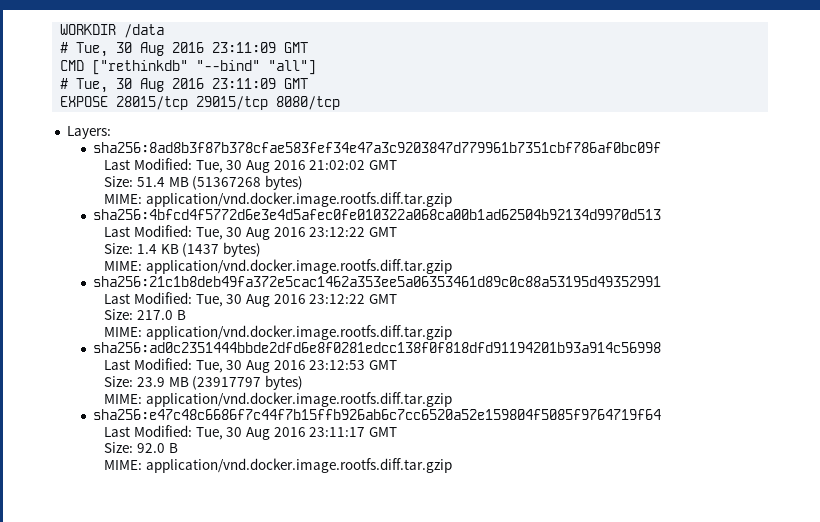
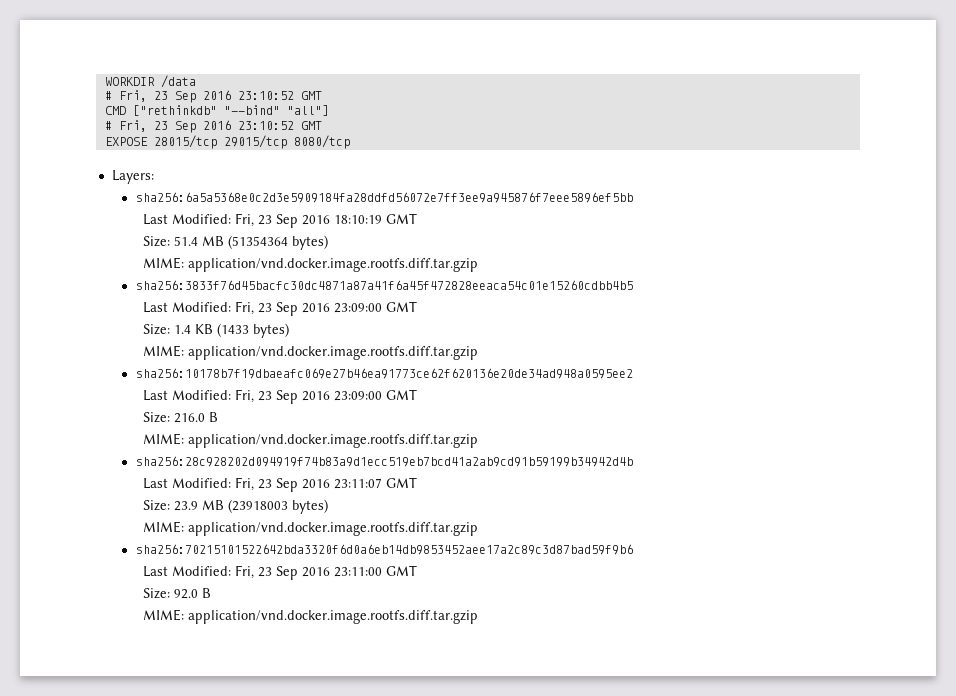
[76,42,277,57] Tue, 30 Aug 2016 23:11:09 -> [118,90,294,103] Fri, 23 Sep 2016 23:10:52
[76,78,277,93] Tue, 30 Aug 2016 23:11:09 -> [118,120,294,133] Fri, 23 Sep 2016 23:10:52
[93,142,662,153] [104,158,366,173] sha256:8ad8b3f87b378cfae583fef34e47a3c9203847d779961b7351cbf786af0bc09f // Last Modified: Tue, 30 Aug 2016 21:02:02 -> [135,192,633,203] [143,213,383,228] sha256:6a5a5368e0c2d3e5909184fa28ddfd56072e7ff3ee9a945876f7eee5896ef5bb // Last Modified: Fri, 23 Sep 2016 18:10:19
[192,175,304,190] [104,192,453,207] [93,209,662,220] [104,225,366,240] (51367268 bytes) // MIME: application/vnd.docker.image.rootfs.diff.tar.gzip // sha256:4bfcd4f5772d6e3e4d5afec0fe010322a068ca00b1ad62504b92134d9970d513 // Last Modified: Tue, 30 Aug 2016 23:12:22 -> [228,235,329,250] [143,257,479,272] [135,280,633,290] [143,301,383,316] (51354364 bytes) // MIME: application/vnd.docker.image.rootfs.diff.tar.gzip // sha256:3833f76d45bacfc30dc4871a87a41f6a45f472828eeaca54c01e15260cdbb4b5 // Last Modified: Fri, 23 Sep 2016 23:09:00
[182,242,262,257] [104,259,453,274] [93,276,662,287] [104,292,397,307] [104,309,174,320] (1437 bytes) // MIME: application/vnd.docker.image.rootfs.diff.tar.gzip // sha256:21c1b8deb49fa372e5cac1462a353ee5a06353461d89c0c88a53195d49352991 // Last Modified: Tue, 30 Aug 2016 23:12:22 GMT // Size: 217.0 -> [217,323,290,338] [143,345,479,360] [135,368,633,379] [143,389,418,404] [143,412,206,423] (1433 bytes) // MIME: application/vnd.docker.image.rootfs.diff.tar.gzip // sha256:10178b7f19dbaeafc069e27b46ea91773ce62f620136e20de34ad948a0595ee2 // Last Modified: Fri, 23 Sep 2016 23:09:00 GMT // Size: 216.0
[93,342,662,353] [104,358,366,373] sha256:ad0c2351444bbde2dfd6e8f0281edcc138f0f818dfd91194201b93a914c56998 // Last Modified: Tue, 30 Aug 2016 23:12:53 -> [135,456,633,467] [143,477,383,492] sha256:28c928202d094919f74b83a9d1ecc519eb7bcd41a2ab9cd91b59199b34942d4b // Last Modified: Fri, 23 Sep 2016 23:11:07
[192,375,304,390] [104,392,453,407] [93,409,662,420] [104,425,366,440] (23917797 bytes) // MIME: application/vnd.docker.image.rootfs.diff.tar.gzip // sha256:e47c48c6686f7c44f7b15ffb926ab6c7cc6520a52e159804f5085f9764719f64 // Last Modified: Tue, 30 Aug 2016 23:11:17 -> [228,499,329,514] [143,521,479,536] [135,544,633,555] [143,565,383,580] (23918003 bytes) // MIME: application/vnd.docker.image.rootfs.diff.tar.gzip // sha256:70215101522642bda3320f6d0a6eb14db9853452aee17a2c89c3d87bad59f9b6 // Last Modified: Fri, 23 Sep 2016 23:11:00

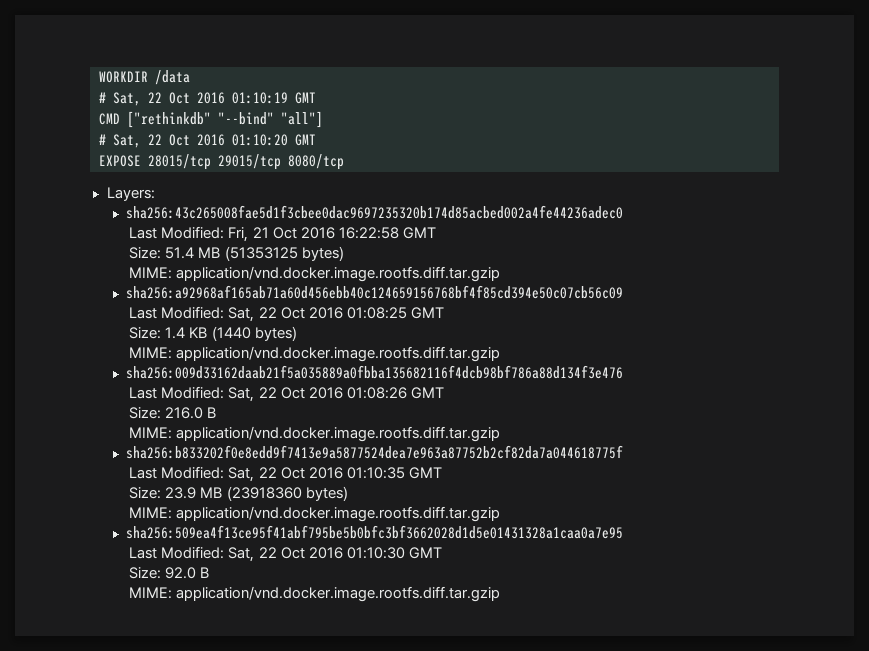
[118,90,294,103] Fri, 23 Sep 2016 23:10:52 -> [113,92,288,106] Sat, 22 Oct 2016 01:10:19
[118,120,294,133] Fri, 23 Sep 2016 23:10:52 -> [113,134,288,148] Sat, 22 Oct 2016 01:10:20
[135,192,633,203] [143,213,383,228] sha256:6a5a5368e0c2d3e5909184fa28ddfd56072e7ff3ee9a945876f7eee5896ef5bb // Last Modified: Fri, 23 Sep 2016 18:10:19 -> [126,205,624,219] [129,226,399,242] sha256:43c265008fae5d1f3cbee0dac9697235320b174d85acbed002a4fe44236adec0 // Last Modified: Fri, 21 Oct 2016 16:22:58
[228,235,329,250] [143,257,479,272] [135,280,633,290] [143,301,383,316] (51354364 bytes) // MIME: application/vnd.docker.image.rootfs.diff.tar.gzip // sha256:3833f76d45bacfc30dc4871a87a41f6a45f472828eeaca54c01e15260cdbb4b5 // Last Modified: Fri, 23 Sep 2016 23:09:00 -> [224,246,344,261] [129,266,501,282] [126,285,624,299] [129,306,407,322] (51353125 bytes) // MIME: application/vnd.docker.image.rootfs.diff.tar.gzip // sha256:a92968af165ab71a60d456ebb40c124659156768bf4f85cd394e50c07cb56c09 // Last Modified: Sat, 22 Oct 2016 01:08:25
[217,323,290,338] [143,345,479,360] [135,368,633,379] [143,389,383,404] (1433 bytes) // MIME: application/vnd.docker.image.rootfs.diff.tar.gzip // sha256:10178b7f19dbaeafc069e27b46ea91773ce62f620136e20de34ad948a0595ee2 // Last Modified: Fri, 23 Sep 2016 23:09:00 -> [211,326,297,341] [129,346,501,362] [126,365,624,379] [129,386,407,402] (1440 bytes) // MIME: application/vnd.docker.image.rootfs.diff.tar.gzip // sha256:009d33162daab21f5a035889a0fbba135682116f4dcb98bf786a88d134f3e476 // Last Modified: Sat, 22 Oct 2016 01:08:26
[135,456,633,467] [143,477,383,492] sha256:28c928202d094919f74b83a9d1ecc519eb7bcd41a2ab9cd91b59199b34942d4b // Last Modified: Fri, 23 Sep 2016 23:11:07 -> [126,445,624,459] [129,466,405,482] sha256:b833202f0e8edd9f7413e9a5877524dea7e963a87752b2cf82da7a044618775f // Last Modified: Sat, 22 Oct 2016 01:10:35
[228,499,329,514] [143,521,479,536] [135,544,633,555] [143,565,383,580] (23918003 bytes) // MIME: application/vnd.docker.image.rootfs.diff.tar.gzip // sha256:70215101522642bda3320f6d0a6eb14db9853452aee17a2c89c3d87bad59f9b6 // Last Modified: Fri, 23 Sep 2016 23:11:00 -> [226,486,348,501] [129,506,501,522] [126,525,624,539] [129,546,405,562] (23918360 bytes) // MIME: application/vnd.docker.image.rootfs.diff.tar.gzip // sha256:509ea4f13ce95f41abf795be5b0bfc3bf3662028d1d5e01431328a1caa0a7e95 // Last Modified: Sat, 22 Oct 2016 01:10:30

